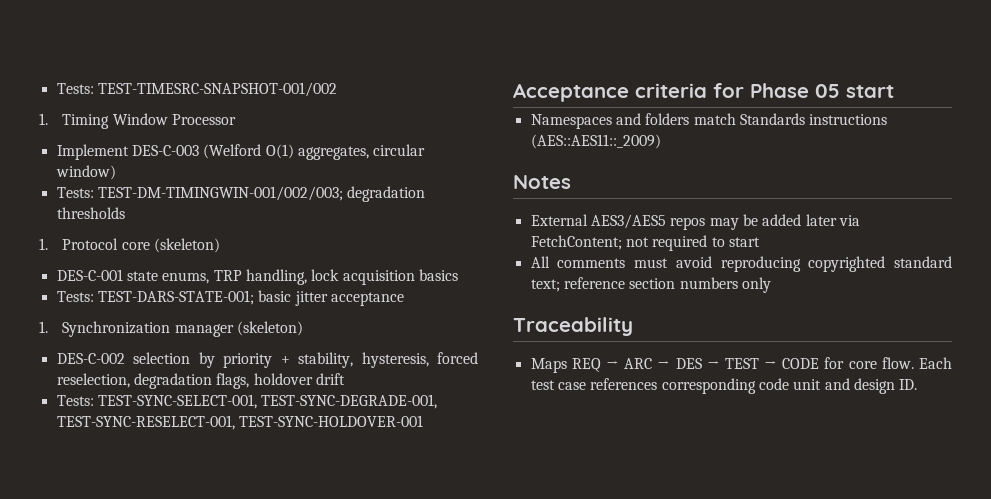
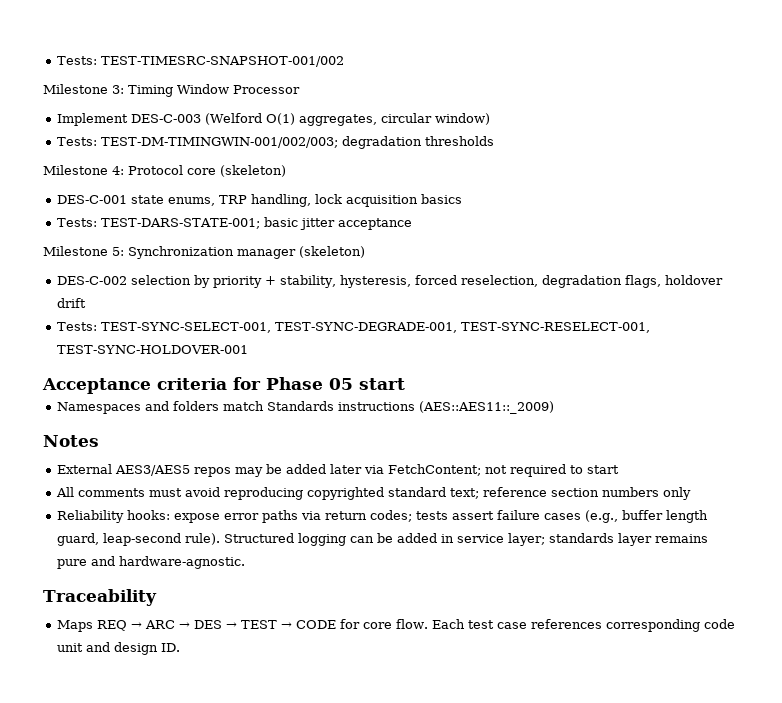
[39,113,48,125] 1. -> [43,84,124,94] Milestone 3:
[39,238,48,250] 1. -> [43,165,124,175] Milestone 4:
[39,321,48,333] 1. -> [43,246,124,256] Milestone 5:
(771, 285) none -> [57,510,709,523] [57,533,709,546] [57,556,246,569] // Reliability hooks: expose error paths via return codes; tests assert failure cases (e.g., buffer length guard, leap-second rule). Structured logging can be added in service layer; standards layer remains pure and hardware-agnostic.

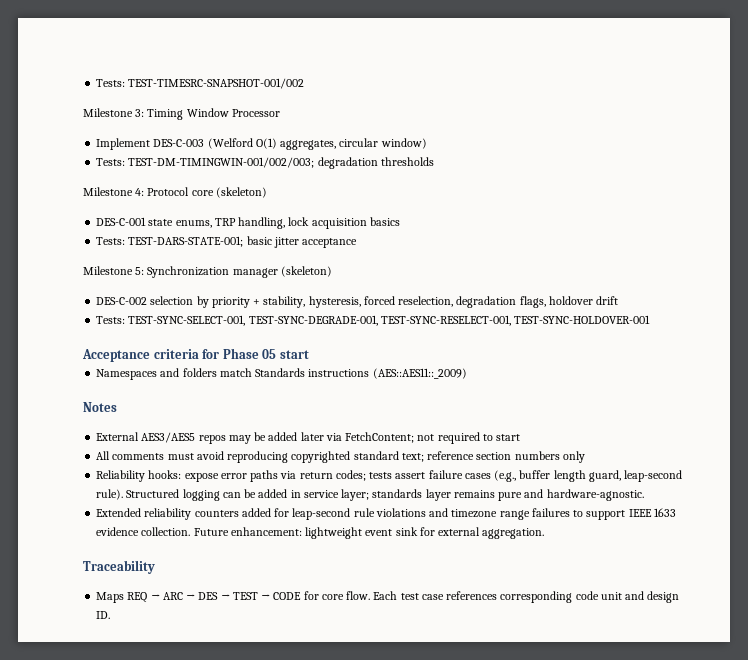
(246, 562) none -> [96,508,676,520] [96,527,545,539] // Extended reliability counters added for leap-second rule violations and timezone range failures to support IEEE 1633 evidence collection. Future enhancement: lightweight event sink for external aggregation.

